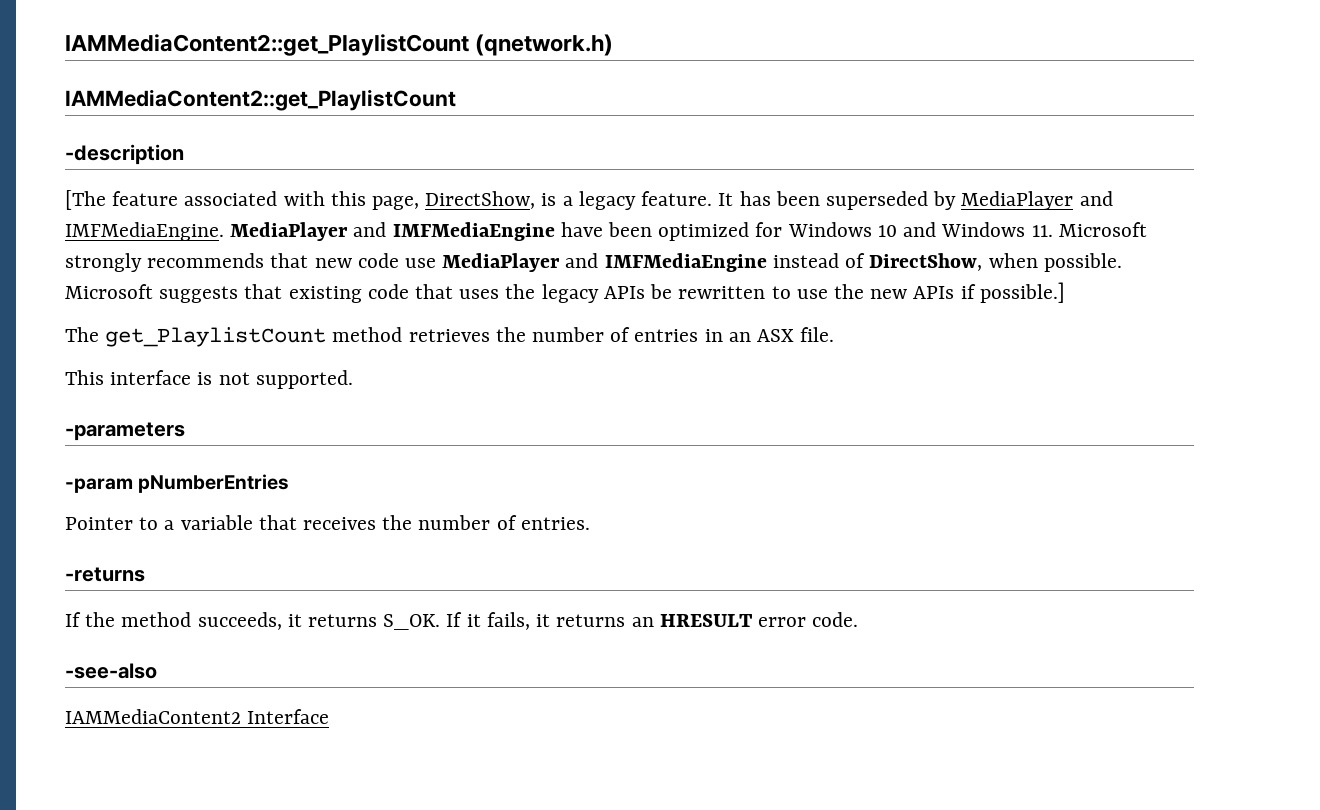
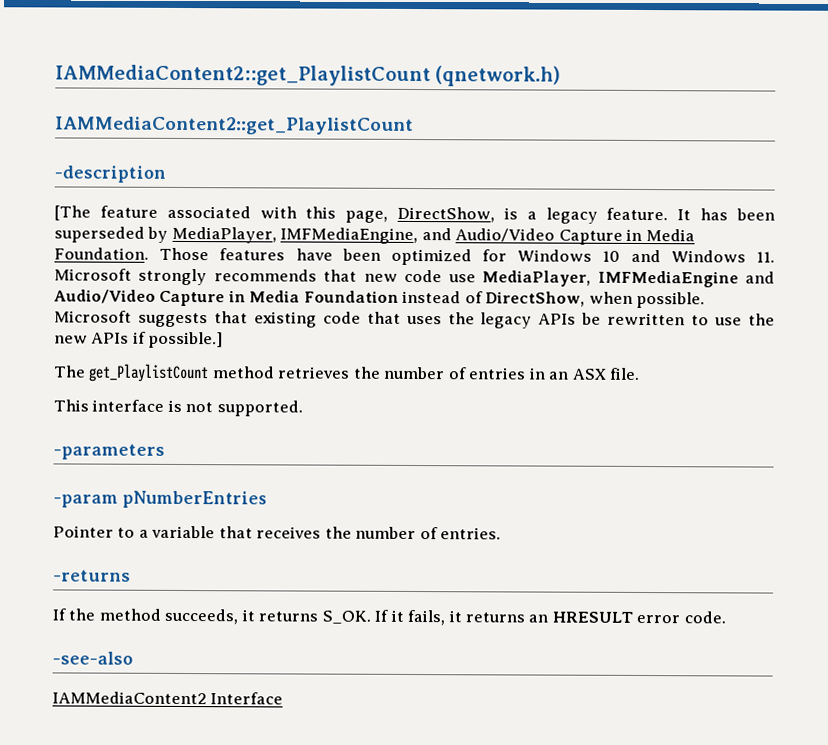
[961,191,1113,210] [65,222,555,241] MediaPlayer and IMFMediaEngine. MediaPlayer and IMFMediaEngine -> [171,226,695,245] [54,247,286,261] MediaPlayer, IMFMediaEngine, and Audio/Video Capture in Media Foundation. Those features
[442,253,767,272] MediaPlayer and IMFMediaEngine -> [482,270,776,288] [54,289,399,307] MediaPlayer, IMFMediaEngine and Audio/Video Capture in Media Foundation

